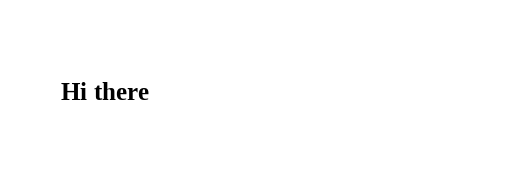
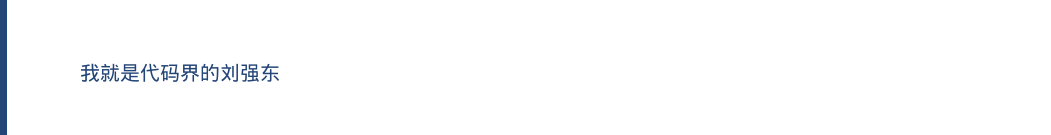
[61,82,149,100] Hi there -> [80,63,280,82] 我就是代码界的刘强东

